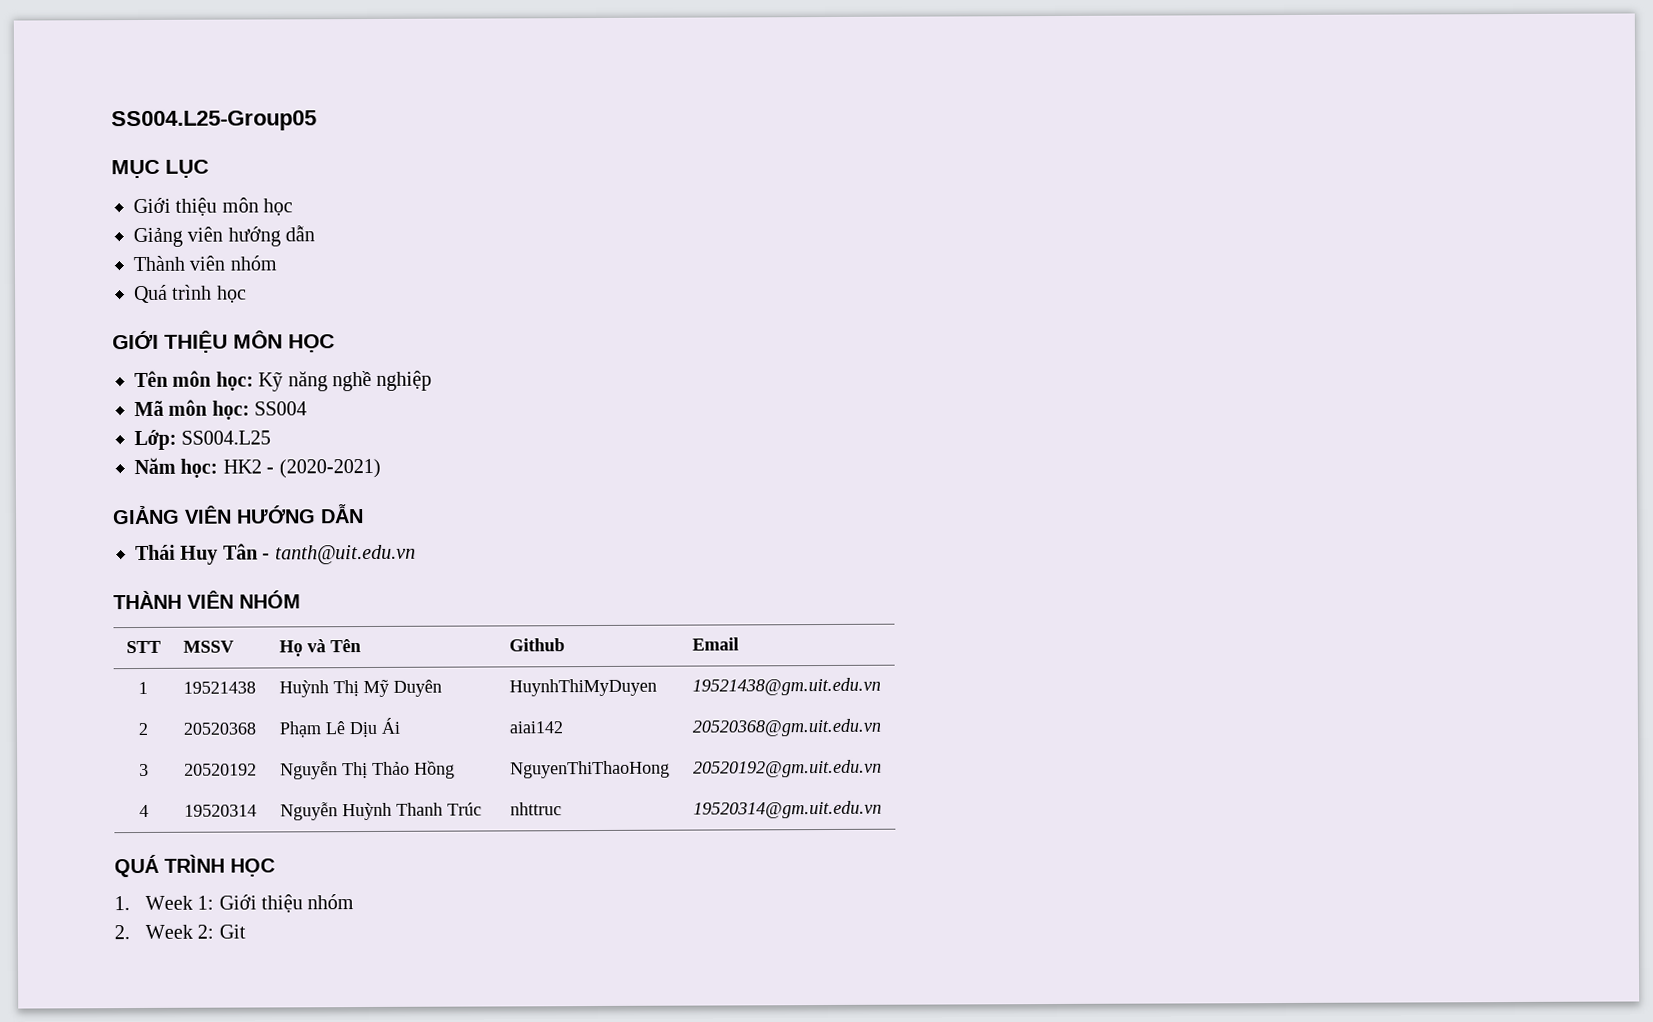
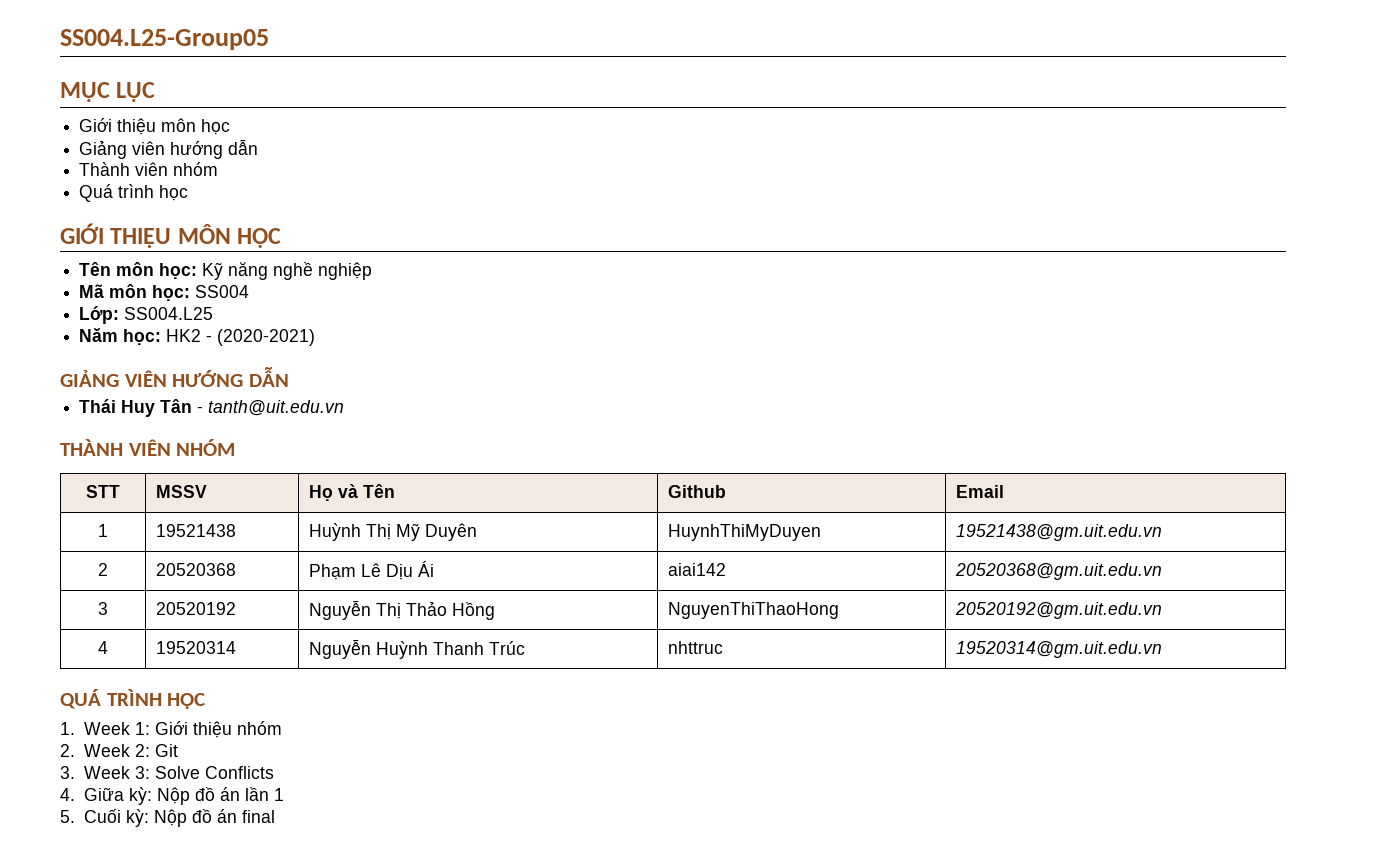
(246, 931) none -> [60,766,275,779] [60,787,285,805] [60,809,276,827] // 3. Week 3: Solve Conflicts // 4. Giữa kỳ: Nộp đồ án lần 1 // 5. Cuối kỳ: Nộp đồ án final

